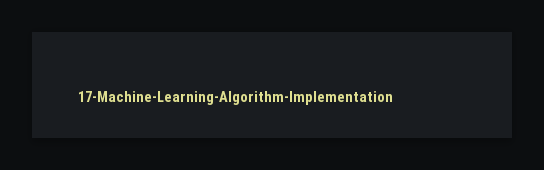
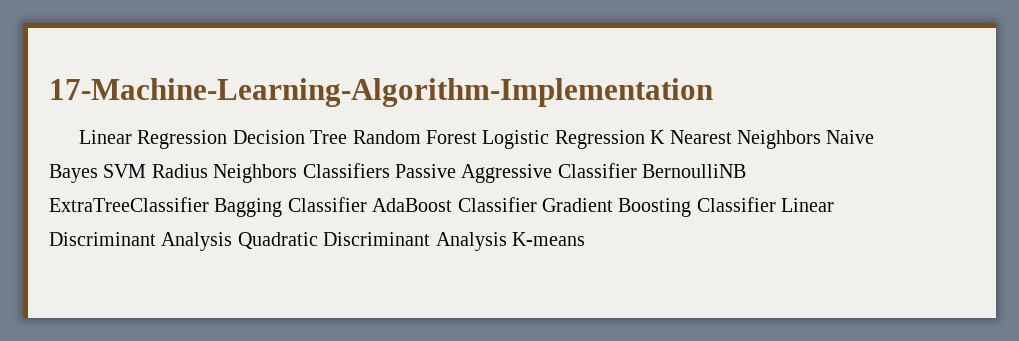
(393, 98) none -> [78,130,875,149] [49,163,747,183] [49,197,835,217] [49,232,585,251] // Linear Regression Decision Tree Random Forest Logistic Regression K Nearest Neighbors Naive Bayes SVM Radius Neighbors Classifiers Passive Aggressive Classifier BernoulliNB ExtraTreeClassifier Bagging Classifier AdaBoost Classifier Gradient Boosting Classifier Linear Discriminant Analysis Quadratic Discriminant Analysis K-means

